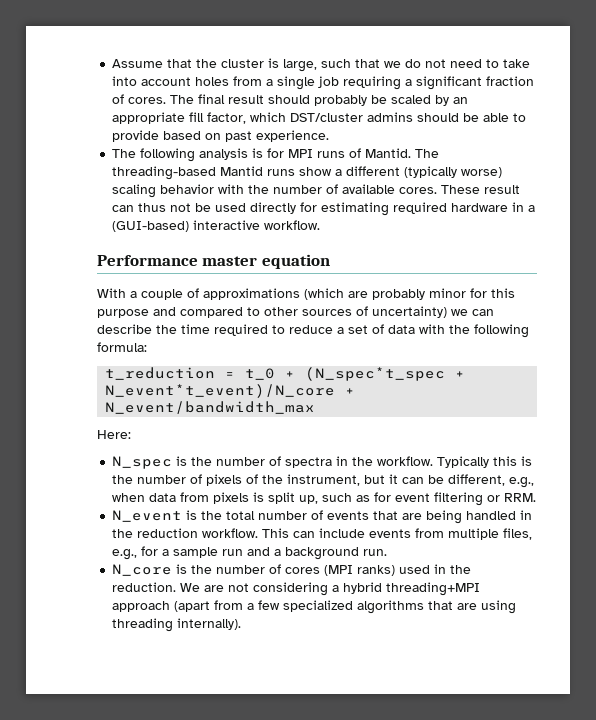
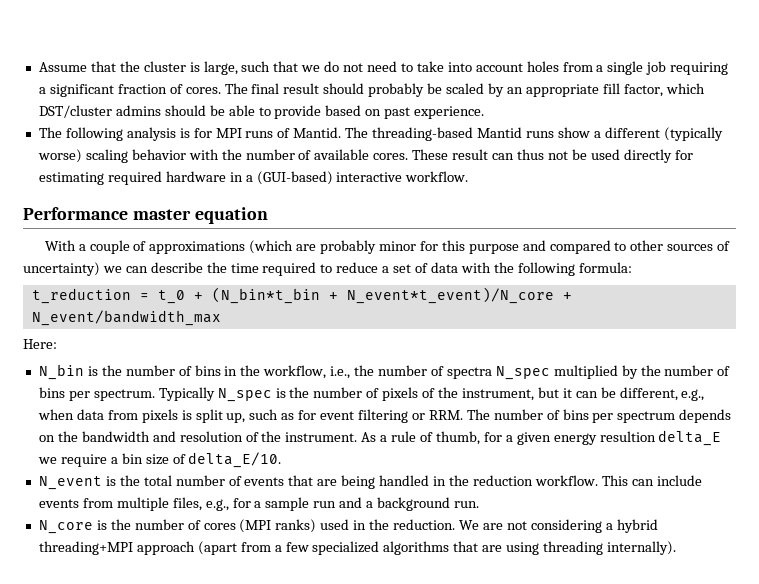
[305,367,446,381] (N_spec*t_spec -> [211,287,320,304] (N_bin*t_bin
[112,456,518,469] N_spec is the number of spectra in the workflow. Typically this -> [38,364,731,380] [38,387,272,402] N_bin is the number of bins in the workflow, i.e., the number of spectra N_spec multiplied by the number of bins per spectrum. Typically N_spec
(537, 497) none -> [466,409,732,423] [38,430,722,446] [37,452,282,468] The number of bins per spectrum depends on the bandwidth and resolution of the instrument. As a rule of thumb, for a given energy resultion delta_E we require a bin size of delta_E/10.

